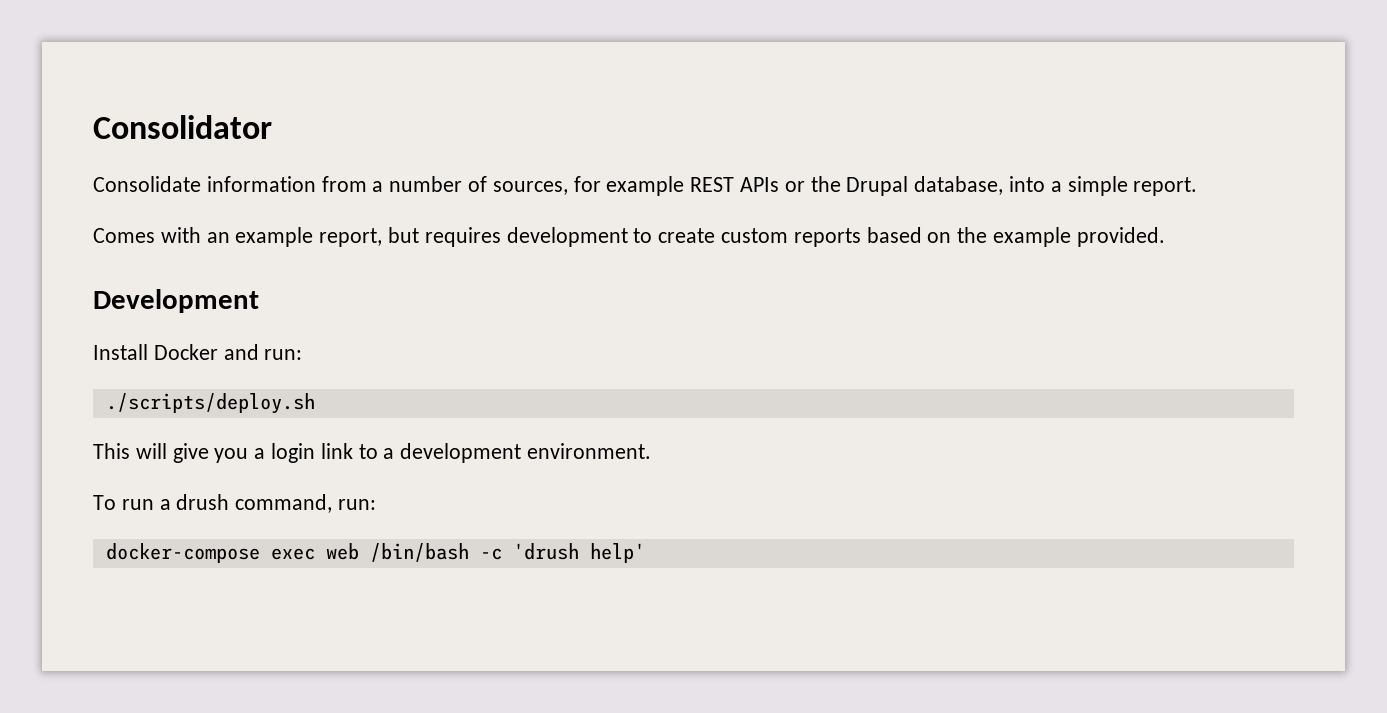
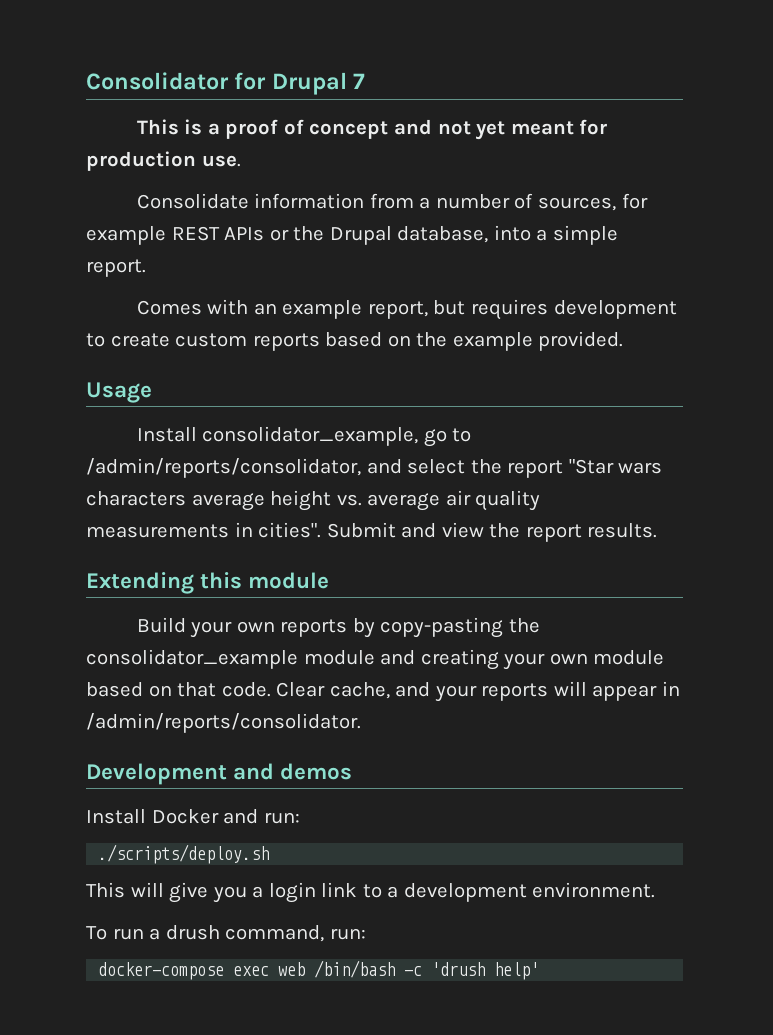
(272, 127) none -> [234,72,366,95] [136,119,608,140] [86,151,241,171] for Drupal 7 // This is a proof of concept and not yet meant for production use.
(1165, 237) none -> [86,382,152,403] [136,426,472,447] [86,458,663,478] [86,490,541,511] [86,522,658,542] [86,572,330,594] [136,617,541,638] [86,649,665,670] [86,681,680,702] [86,713,361,733] // Usage // Install consolidator_example, go to /admin/reports/consolidator, and select the report "Star wars characters average height vs. average air quality measurements in cities". Submit and view the report results. // Extending this module // Build your own reports by copy-pasting the consolidator_example module and creating your own module based on that code. Clear cache, and your reports will appear in /admin/reports/consolidator.
(259, 301) none -> [233,763,353,780] and demos

